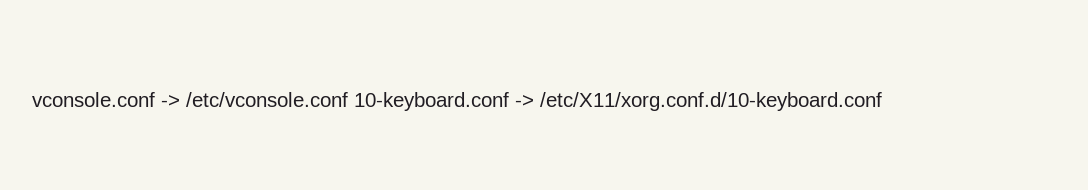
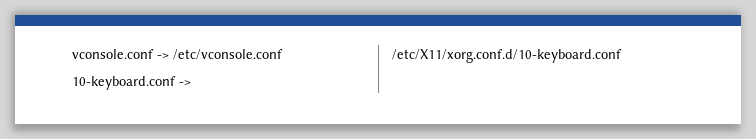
(348, 99) none -> (283, 54) //

